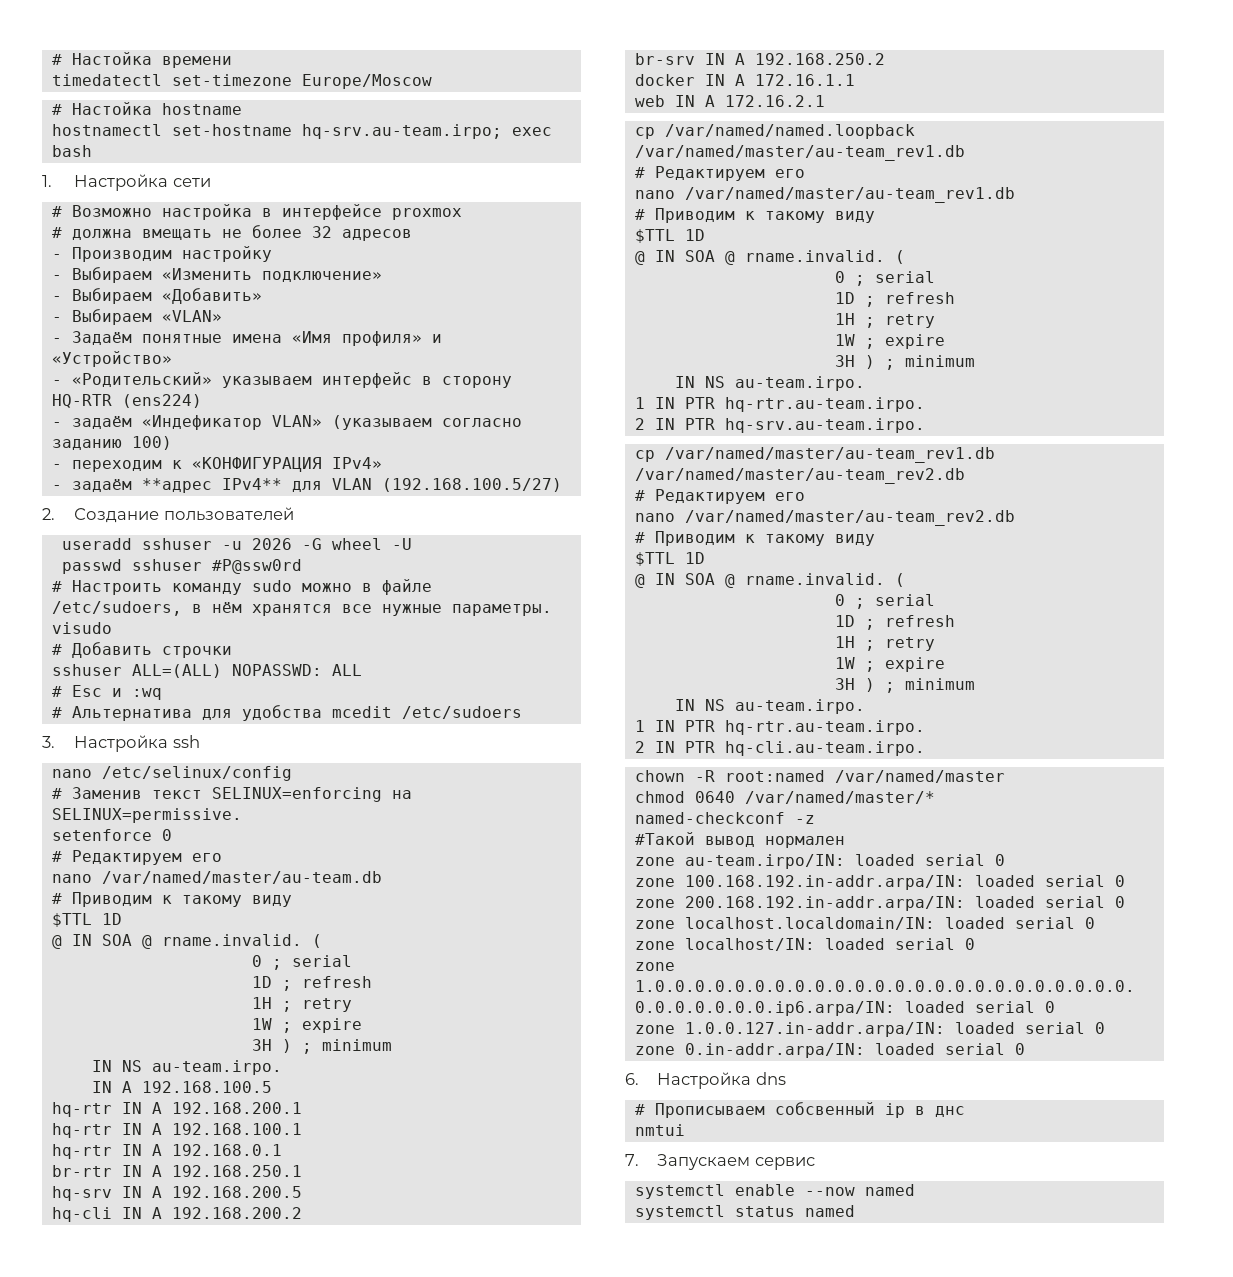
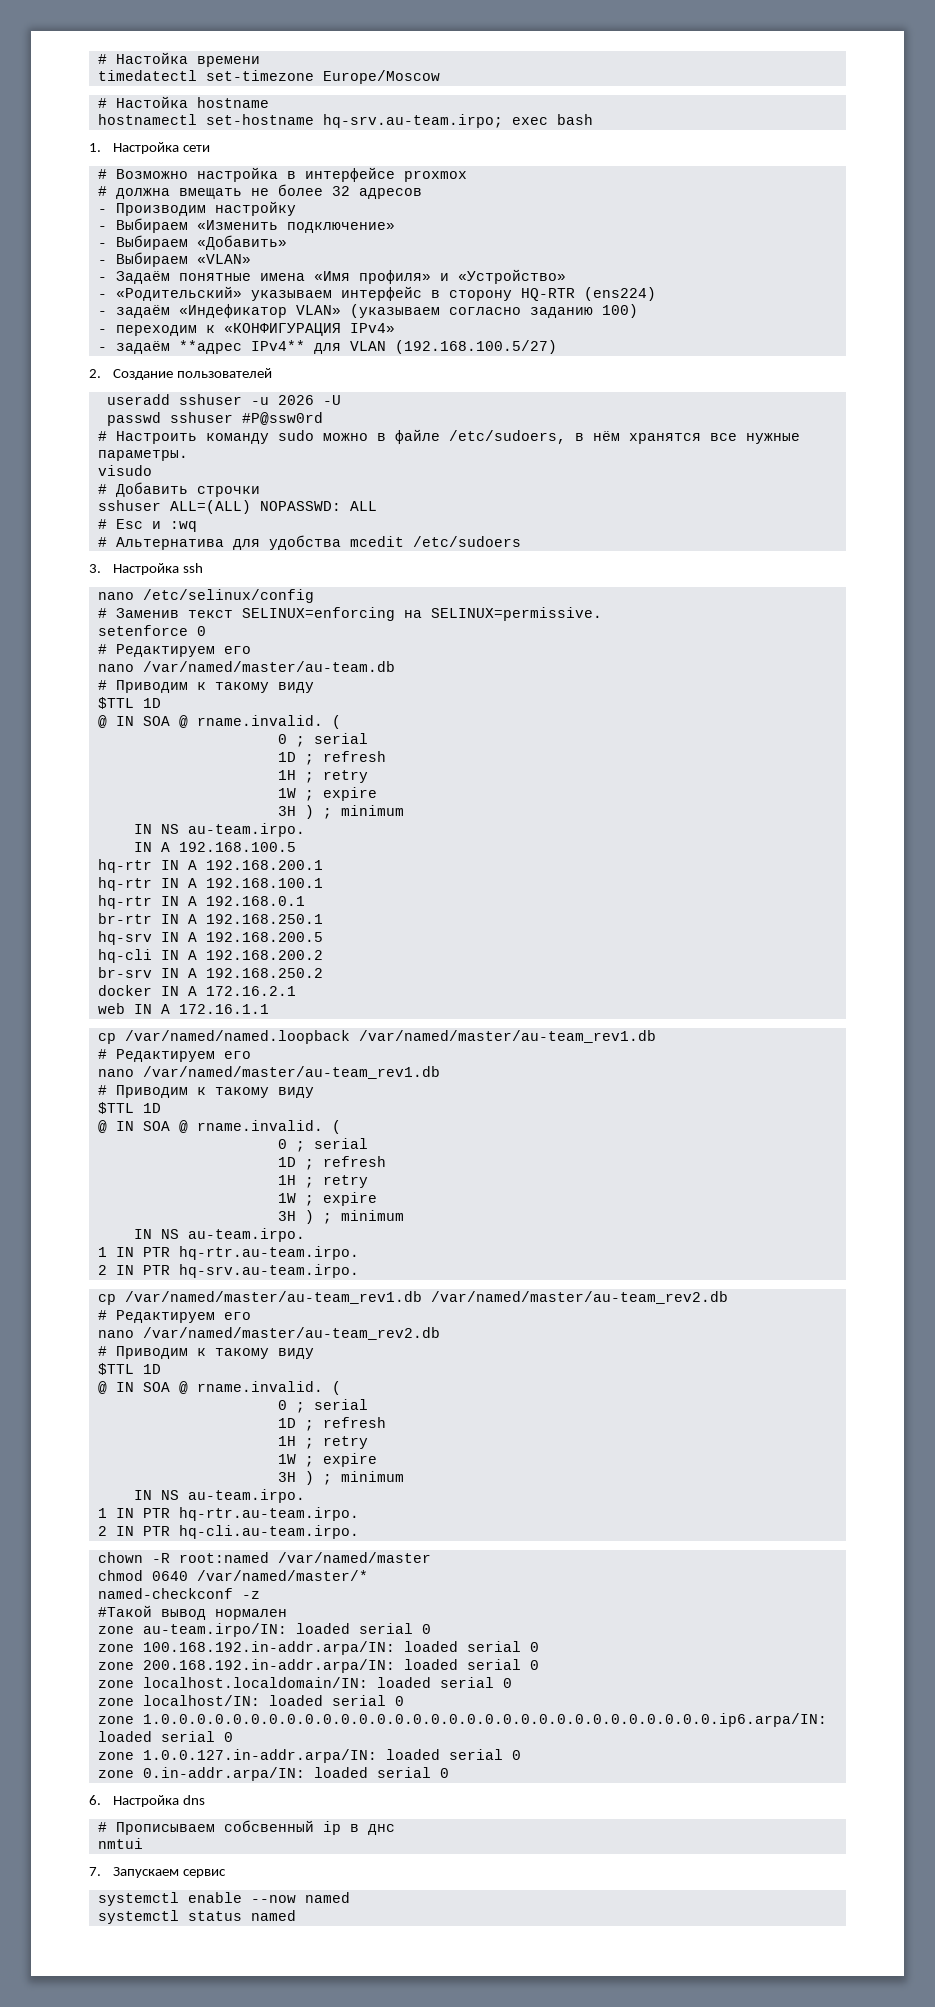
[301,538,382,550] -G wheel -> (314, 400) none
[754,74,855,86] 172.16.1.1 -> [205,986,296,996] 172.16.2.1
[724,95,825,107] 172.16.2.1 -> [178,1004,269,1014] 172.16.1.1

